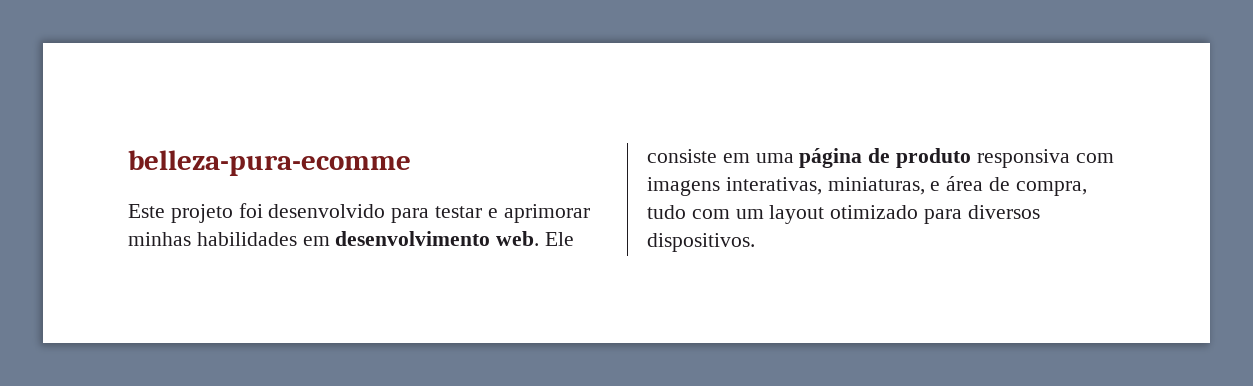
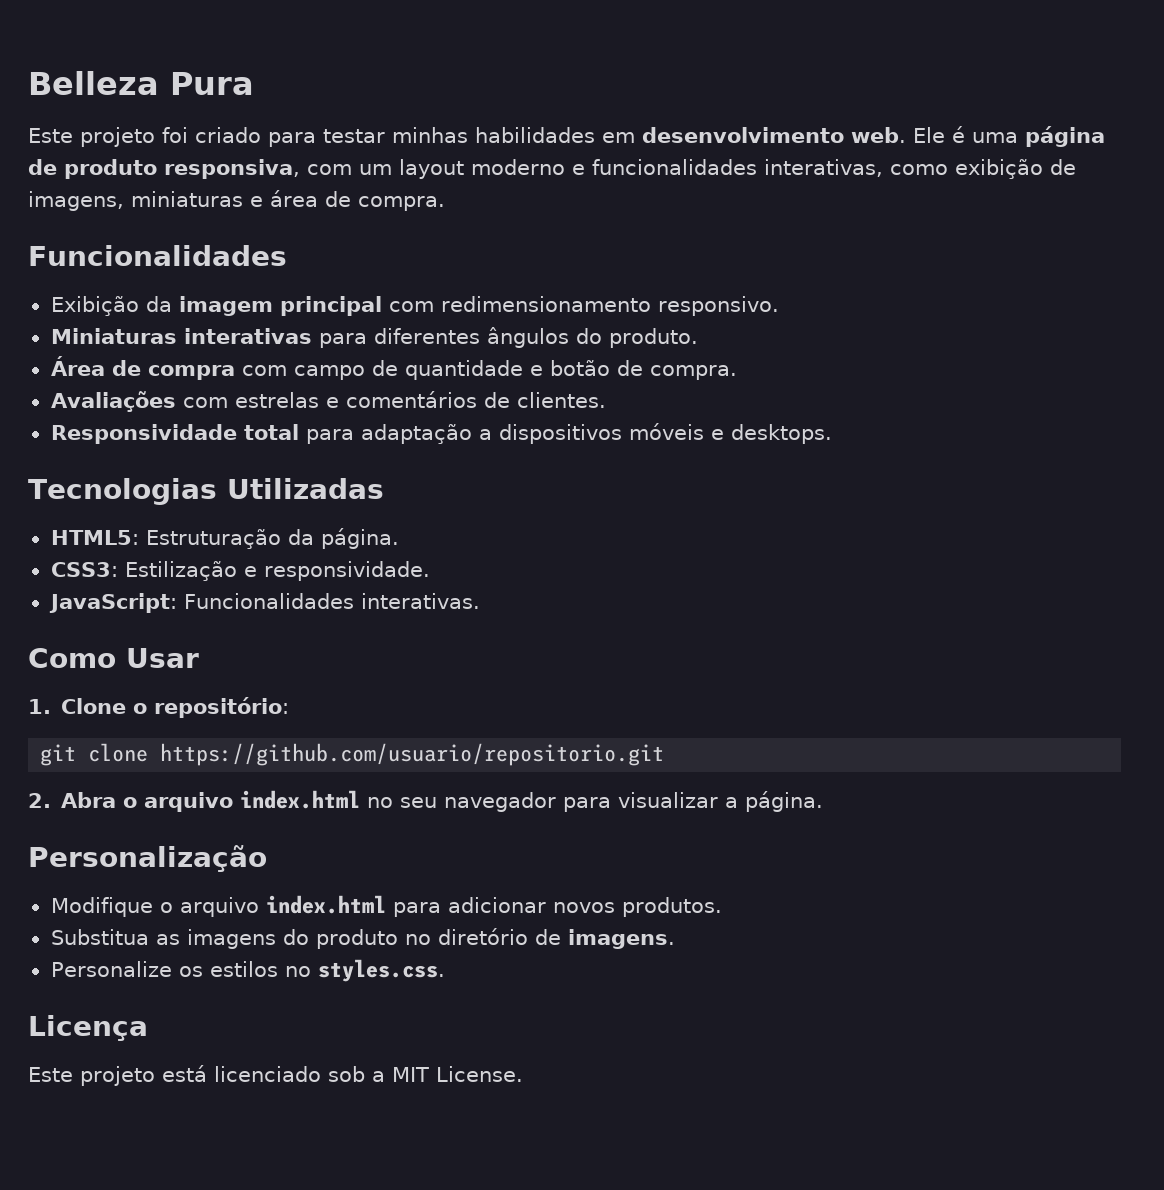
[128,150,411,176] belleza-pura-ecomme -> [28,71,254,95] Belleza Pura
[268,204,386,218] desenvolvido -> [195,127,261,143] criado
[487,204,590,223] e aprimorar -> (385, 136) none
[647,149,750,163] consiste em -> [952,126,965,143] é
[976,149,1114,168] [647,176,1087,196] [647,205,1040,224] [647,233,755,252] responsiva com imagens interativas, miniaturas, e área de compra, tudo com um layout otimizado para diversos dispositivos. -> [164,159,1076,179] [28,190,445,211] [28,245,287,266] [50,296,779,316] [50,327,698,348] [50,356,737,380] [50,391,606,412] [50,423,832,444] [28,478,384,505] [50,528,399,549] [50,561,430,581] [48,593,480,613] [28,648,199,668] [28,697,290,718] [40,743,665,766] [28,790,824,812] [28,845,267,872] [50,895,722,917] [50,928,675,949] [50,959,445,982] [28,1015,148,1041] [28,1065,523,1086] responsiva, com um layout moderno e funcionalidades interativas, como exibição de imagens, miniaturas e área de compra. // Funcionalidades // Exibição da imagem principal com redimensionamento responsivo. // Miniaturas interativas para diferentes ângulos do produto. // Área de compra com campo de quantidade e botão de compra. // Avaliações com estrelas e comentários de clientes. // Responsividade total para adaptação a dispositivos móveis e desktops. // Tecnologias Utilizadas // HTML5: Estruturação da página. // CSS3: Estilização e responsividade. // JavaScript: Funcionalidades interativas. // Como Usar // 1. Clone o repositório: // git clone https://github.com/usuario/repositorio.git // 2. Abra o arquivo index.html no seu navegador para visualizar a página. // Personalização // Modifique o arquivo index.html para adicionar novos produtos. // Substitua as imagens do produto no diretório de imagens. // Personalize os estilos no styles.css. // Licença // Este projeto está licenciado sob a MIT License.

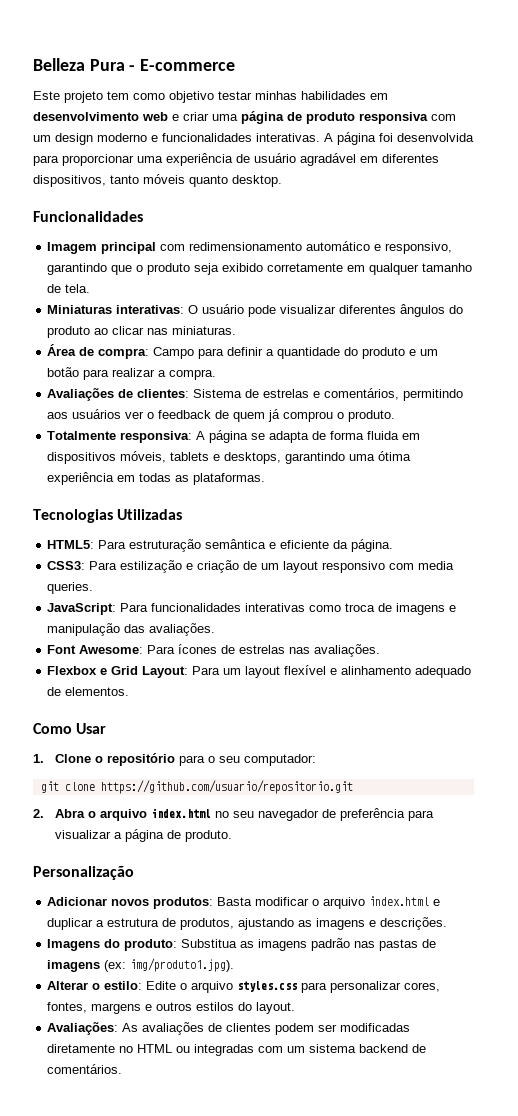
[28,127,316,147] // Este projeto foi criado para -> [129,59,236,71] [33,91,214,103] - E-commerce // Este projeto tem como objetivo
[851,126,965,143] web. Ele é -> [142,112,209,121] web e criar
[164,159,464,179] responsiva, com um layout -> [359,112,456,124] [33,133,93,145] responsiva com um design
[764,159,1076,179] [28,190,445,211] [28,245,287,266] [50,296,779,316] [50,327,698,348] [50,356,737,380] [50,391,606,412] [50,423,832,444] [28,478,384,505] [50,528,399,549] [50,561,430,581] [48,593,480,613] interativas, como exibição de imagens, miniaturas e área de compra. // Funcionalidades // Exibição da imagem principal com redimensionamento responsivo. // Miniaturas interativas para diferentes ângulos do produto. // Área de compra com campo de quantidade e botão de compra. // Avaliações com estrelas e comentários de clientes. // Responsividade total para adaptação a dispositivos móveis e desktops. // Tecnologias Utilizadas // HTML5: Estruturação da página. // CSS3: Estilização e responsividade. // JavaScript: Funcionalidades interativas. -> [256,132,474,145] [33,153,439,166] [33,174,282,187] [33,211,143,222] [47,241,453,254] [47,263,473,275] [47,284,91,293] [47,304,464,317] [47,326,237,338] [47,344,439,359] [47,367,217,380] [47,388,464,401] [47,409,396,422] [47,430,421,443] [47,451,412,464] [47,472,266,485] [33,509,183,523] [47,539,394,552] [47,560,455,573] [47,582,94,594] [47,603,457,615] [47,623,216,636] [47,644,381,657] [47,665,472,678] [47,687,130,696] interativas. A página foi desenvolvida para proporcionar uma experiência de usuário agradável em diferentes dispositivos, tanto móveis quanto desktop. // Funcionalidades // Imagem principal com redimensionamento automático e responsivo, garantindo que o produto seja exibido corretamente em qualquer tamanho de tela. // Miniaturas interativas: O usuário pode visualizar diferentes ângulos do produto ao clicar nas miniaturas. // Área de compra: Campo para definir a quantidade do produto e um botão para realizar a compra. // Avaliações de clientes: Sistema de estrelas e comentários, permitindo aos usuários ver o feedback de quem já comprou o produto. // Totalmente responsiva: A página se adapta de forma fluida em dispositivos móveis, tablets e desktops, garantindo uma ótima experiência em todas as plataformas. // Tecnologias Utilizadas // HTML5: Para estruturação semântica e eficiente da página. // CSS3: Para estilização e criação de um layout responsivo com media queries. // JavaScript: Para funcionalidades interativas como troca de imagens e manipulação das avaliações. // Font Awesome: Para ícones de estrelas nas avaliações. // Flexbox e Grid Layout: Para um layout flexível e alinhamento adequado de elementos.
[154,697,290,718] repositório: -> [107,753,317,766] repositório para o seu computador:
(557, 802) none -> [322,808,406,821] de preferência
[745,791,824,812] [28,845,267,872] [50,895,722,917] [50,928,675,949] [50,959,445,982] [28,1015,148,1041] [28,1065,523,1086] página. // Personalização // Modifique o arquivo index.html para adicionar novos produtos. // Substitua as imagens do produto no diretório de imagens. // Personalize os estilos no styles.css. // Licença // Este projeto está licenciado sob a MIT License. -> [125,829,233,842] [33,866,134,880] [47,896,441,909] [47,917,448,930] [47,938,437,951] [47,958,235,972] [47,981,441,993] [47,1002,296,1014] [47,1022,411,1035] [47,1044,427,1056] [47,1064,123,1074] página de produto. // Personalização // Adicionar novos produtos: Basta modificar o arquivo index.html e duplicar a estrutura de produtos, ajustando as imagens e descrições. // Imagens do produto: Substitua as imagens padrão nas pastas de imagens (ex: img/produto1.jpg). // Alterar o estilo: Edite o arquivo styles.css para personalizar cores, fontes, margens e outros estilos do layout. // Avaliações: As avaliações de clientes podem ser modificadas diretamente no HTML ou integradas com um sistema backend de comentários.

